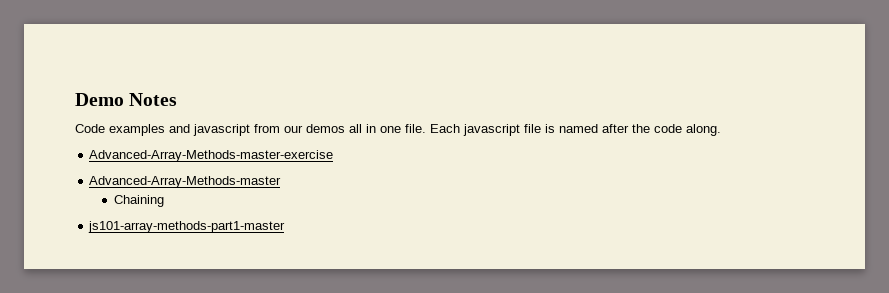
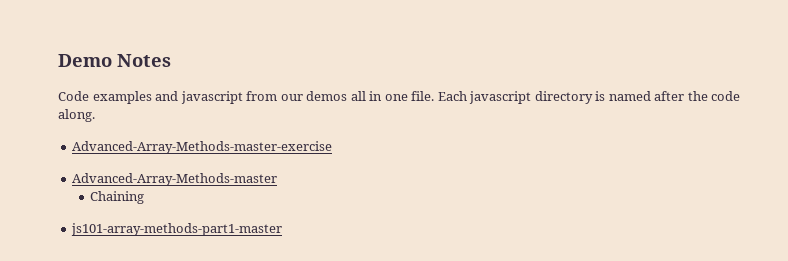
[524,124,541,133] file -> [534,91,593,104] directory

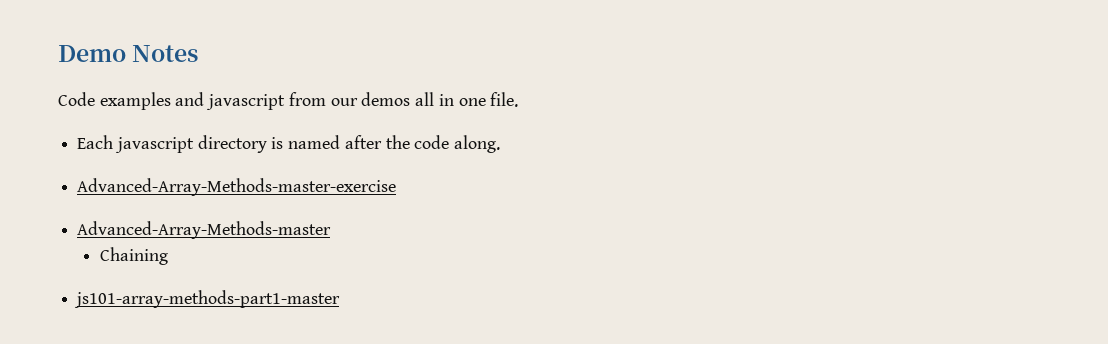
(435, 96) none -> (519, 99) //

